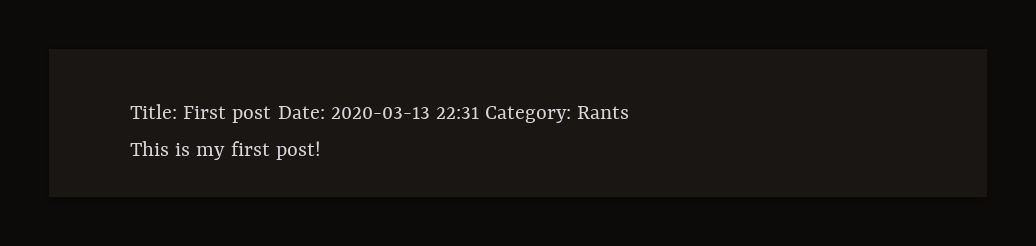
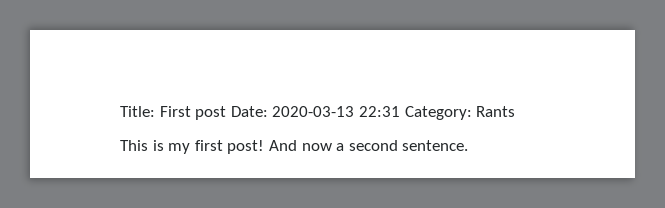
(321, 150) none -> [268,140,469,151] And now a second sentence.

